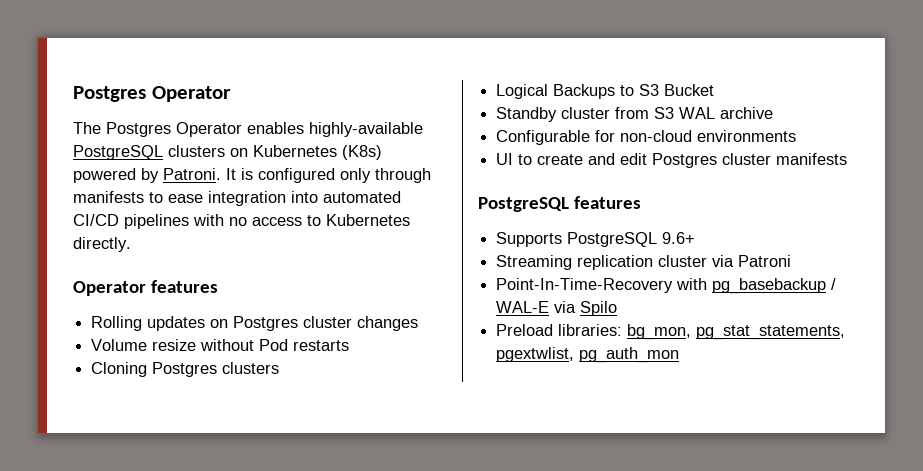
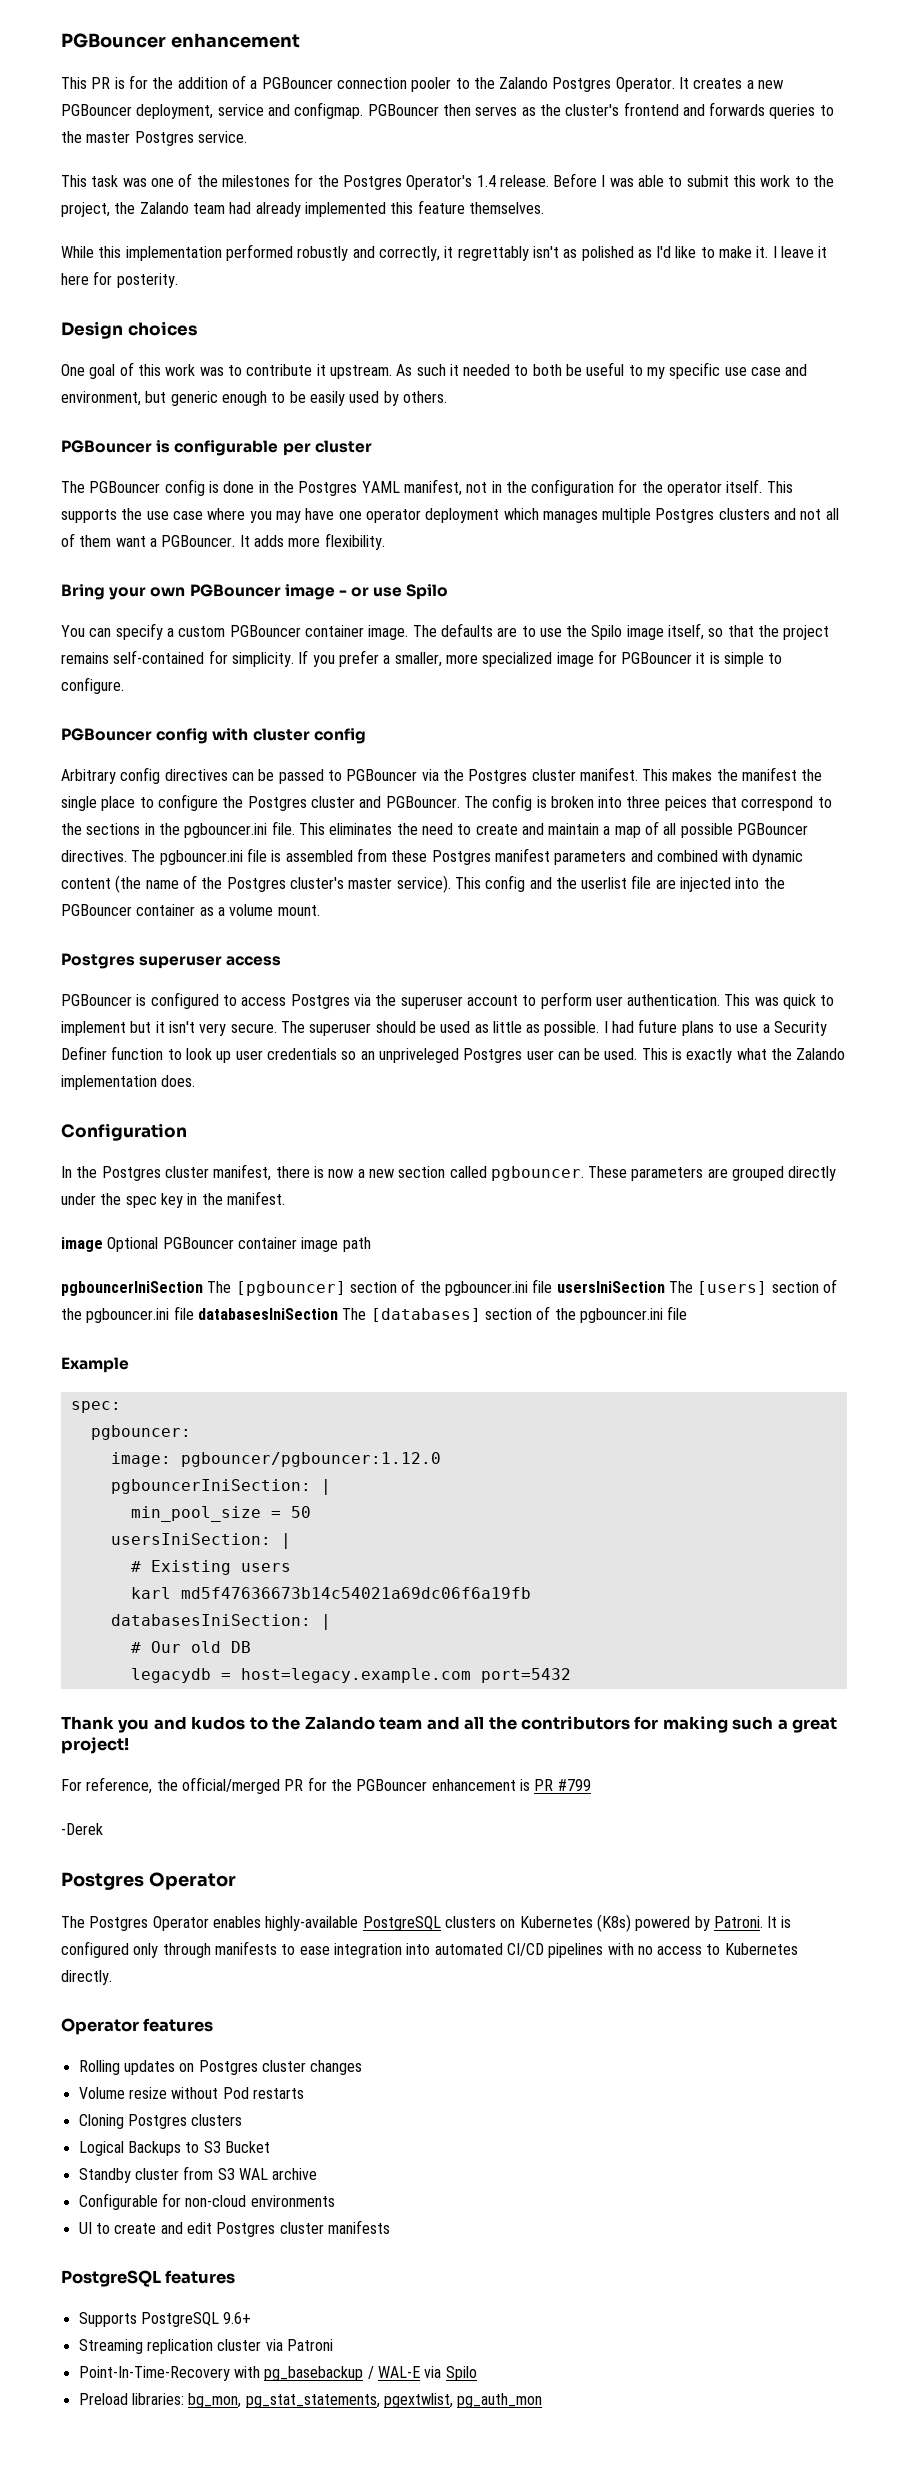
(73, 94) none -> [61,33,300,48] [61,75,784,92] [61,102,834,119] [61,131,247,146] [61,173,835,190] [61,200,544,217] [61,244,828,261] [61,271,178,288] [61,321,197,339] [61,362,808,379] [61,391,447,406] [61,440,372,456] [61,479,793,496] [61,508,839,523] [61,533,385,550] [61,584,449,600] [61,623,830,640] [61,650,783,667] [61,677,124,694] [61,728,366,744] [61,767,823,784] [61,794,832,811] [61,821,809,838] [61,848,804,865] [61,875,785,893] [61,904,320,916] [61,953,282,969] [61,992,835,1009] [61,1019,828,1036] [61,1046,846,1063] [61,1075,196,1090] [61,1123,187,1141] [61,1164,837,1181] [61,1191,285,1208] [61,1237,371,1252] [61,1279,837,1296] [61,1306,688,1323] [61,1357,129,1373] [70,1401,121,1413] [90,1425,191,1440] [110,1452,441,1467] [110,1479,331,1495] [130,1506,311,1522] [110,1533,291,1549] [130,1560,291,1575] [130,1587,531,1599] [110,1614,331,1630] [130,1641,251,1653] [130,1668,571,1683] [61,1716,838,1733] [61,1737,129,1754] [61,1777,591,1794] [61,1823,103,1835] PGBouncer enhancement // This PR is for the addition of a PGBouncer connection pooler to the Zalando Postgres Operator. It creates a new PGBouncer deployment, service and configmap. PGBouncer then serves as the cluster's frontend and forwards queries to the master Postgres service. // This task was one of the milestones for the Postgres Operator's 1.4 release. Before I was able to submit this work to the project, the Zalando team had already implemented this feature themselves. // While this implementation performed robustly and correctly, it regrettably isn't as polished as I'd like to make it. I leave it here for posterity. // Design choices // One goal of this work was to contribute it upstream. As such it needed to both be useful to my specific use case and environment, but generic enough to be easily used by others. // PGBouncer is configurable per cluster // The PGBouncer config is done in the Postgres YAML manifest, not in the configuration for the operator itself. This supports the use case where you may have one operator deployment which manages multiple Postgres clusters and not all of them want a PGBouncer. It adds more flexibility. // Bring your own PGBouncer image - or use Spilo // You can specify a custom PGBouncer container image. The defaults are to use the Spilo image itself, so that the project remains self-contained for simplicity. If you prefer a smaller, more specialized image for PGBouncer it is simple to configure. // PGBouncer config with cluster config // Arbitrary config directives can be passed to PGBouncer via the Postgres cluster manifest. This makes the manifest the single place to configure the Postgres cluster and PGBouncer. The config is broken into three peices that correspond to the sections in the pgbouncer.ini file. This eliminates the need to create and maintain a map of all possible PGBouncer directives. The pgbouncer.ini file is assembled from these Postgres manifest parameters and combined with dynamic content (the name of the Postgres cluster's master service). This config and the userlist file are injected into the PGBouncer container as a volume mount. // Postgres superuser access // PGBouncer is configured to access Postgres via the superuser account to perform user authentication. This was quick to implement but it isn't very secure. The superuser should be used as little as possible. I had future plans to use a Security Definer function to look up user credentials so an unpriveleged Postgres user can be used. This is exactly what the Zalando implementation does. // Configuration // In the Postgres cluster manifest, there is now a new section called pgbouncer. These parameters are grouped directly under the spec key in the manifest. // image Optional PGBouncer container image path // pgbouncerIniSection The [pgbouncer] section of the pgbouncer.ini file usersIniSection The [users] section of the pgbouncer.ini file databasesIniSection The [databases] section of the pgbouncer.ini file // Example // spec: // pgbouncer: // image: pgbouncer/pgbouncer:1.12.0 // pgbouncerIniSection: | // min_pool_size = 50 // usersIniSection: | // # Existing users // karl md5f47636673b14c54021a69dc06f6a19fb // databasesIniSection: | // # Our old DB // legacydb = host=legacy.example.com port=5432 // Thank you and kudos to the Zalando team and all the contributors for making such a great project! // For reference, the official/merged PR for the PGBouncer enhancement is PR #799 // -Derek //

